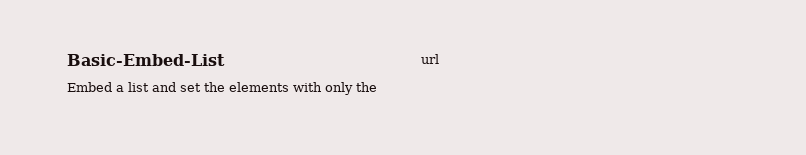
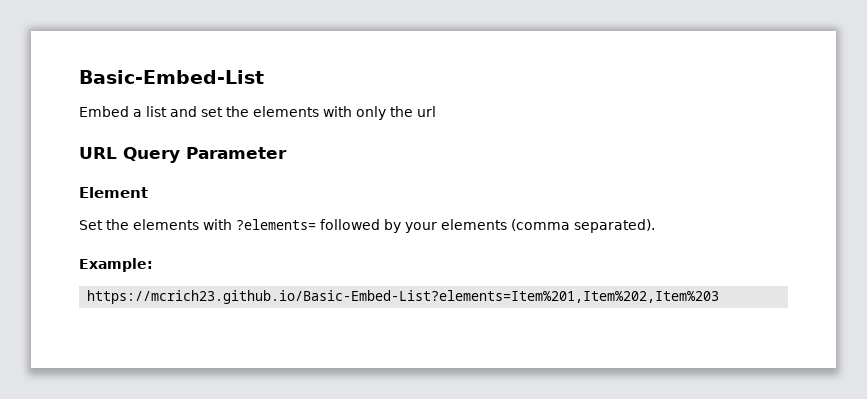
(439, 59) none -> [79,147,287,163] [79,187,148,198] [79,219,655,233] [79,258,153,272] [87,290,720,304] // URL Query Parameter // Element // Set the elements with ?elements= followed by your elements (comma separated). // Example: // https://mcrich23.github.io/Basic-Embed-List?elements=Item%201,Item%202,Item%203

